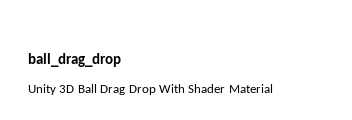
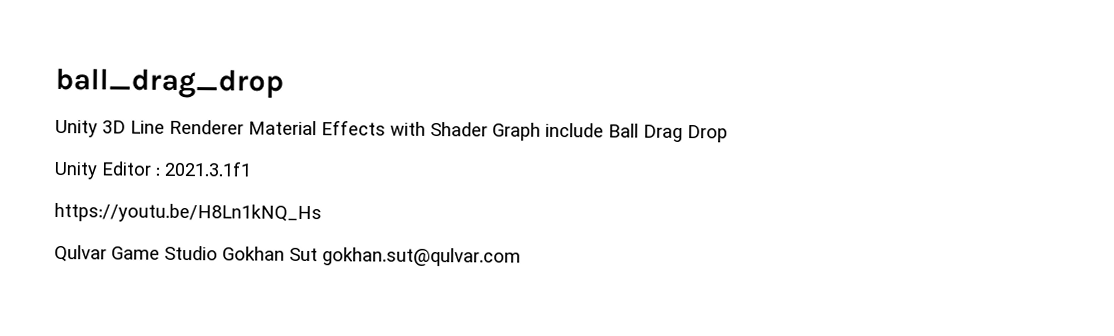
[77,84,273,95] Ball Drag Drop With Shader Material -> [130,119,728,143] [54,160,252,180] [54,202,322,224] [54,244,521,267] Line Renderer Material Effects with Shader Graph include Ball Drag Drop // Unity Editor : 2021.3.1f1 // https://youtu.be/H8Ln1kNQ_Hs // Qulvar Game Studio Gokhan Sut gokhan.sut@qulvar.com

